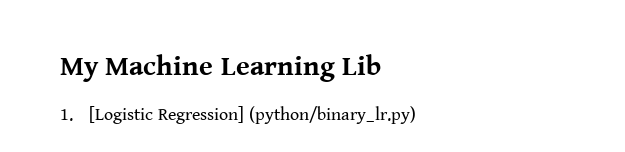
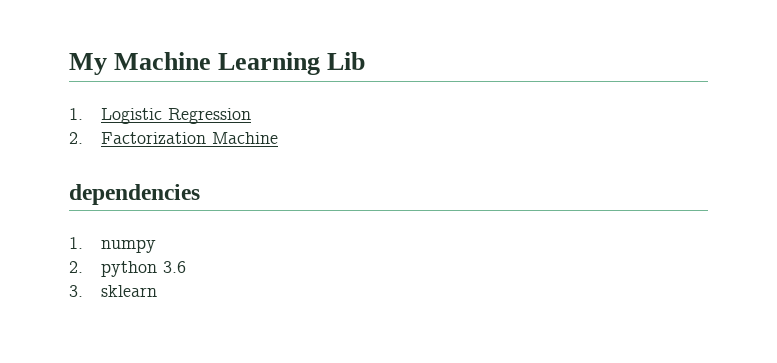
[89,106,416,124] [Logistic Regression] (python/binary_lr.py) -> [100,108,251,124] [69,132,278,144] [69,184,200,205] [69,237,156,253] [69,261,186,277] [69,285,157,297] Logistic Regression // 2. Factorization Machine // dependencies // 1. numpy // 2. python 3.6 // 3. sklearn

